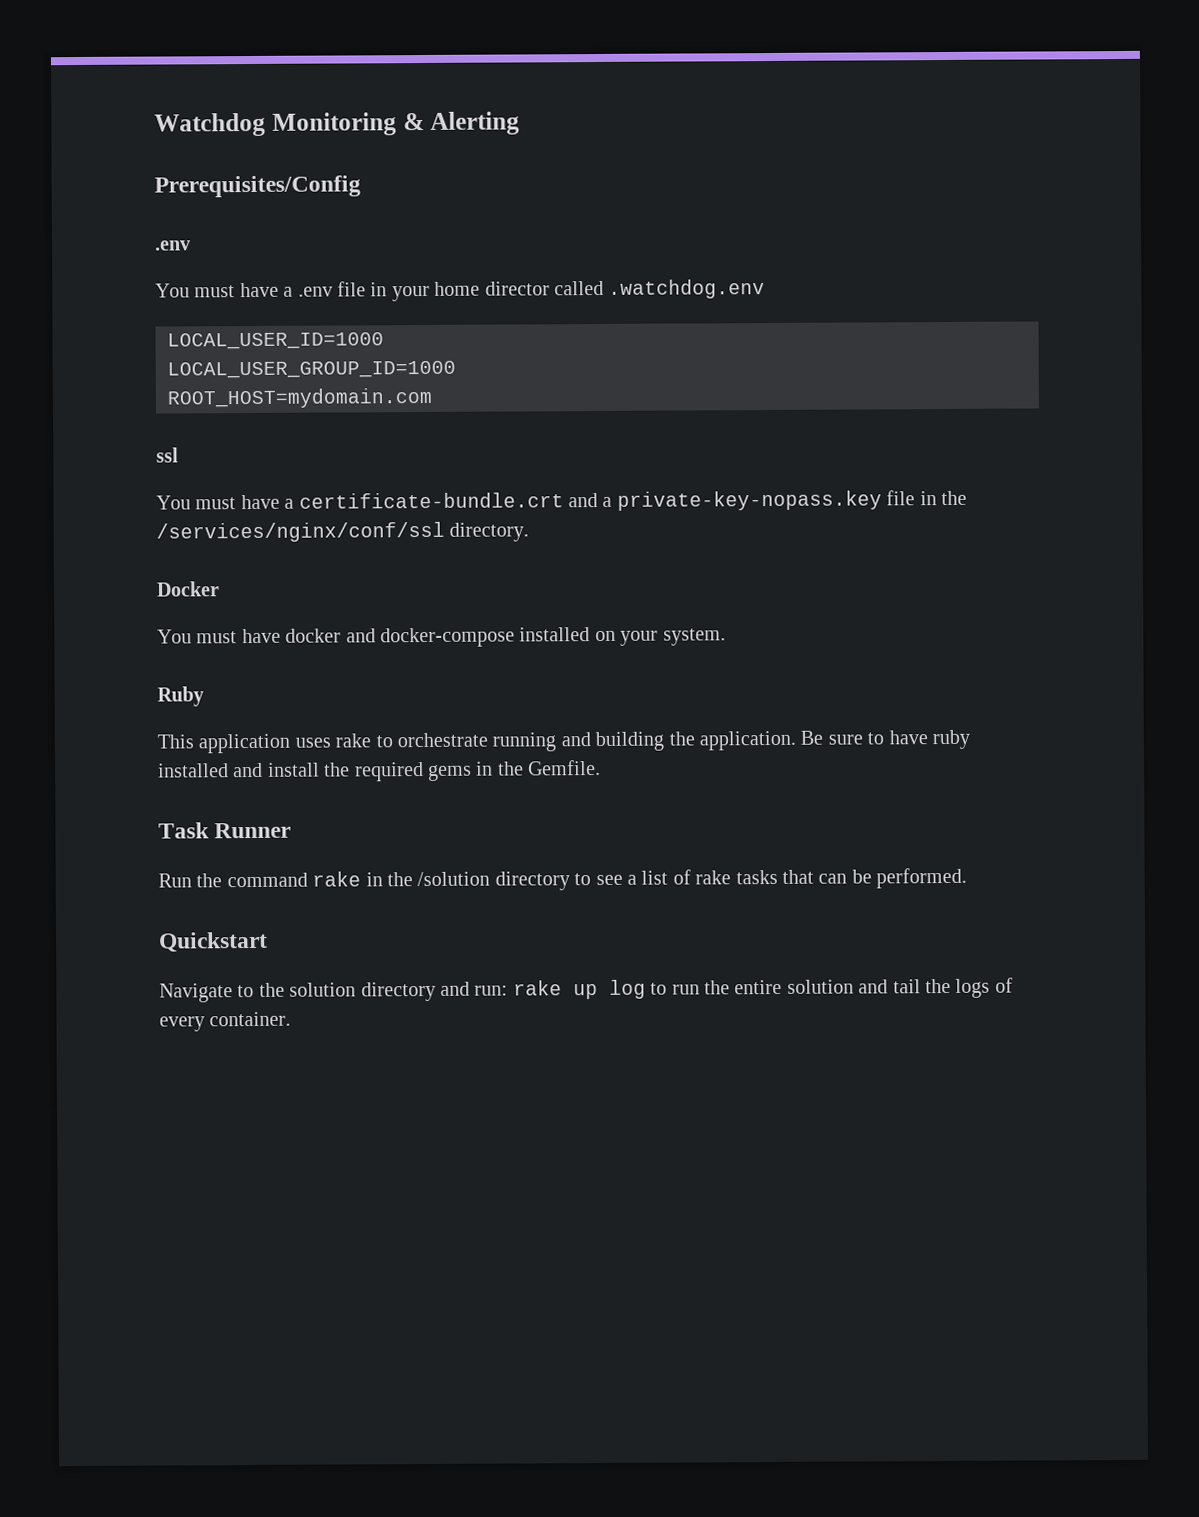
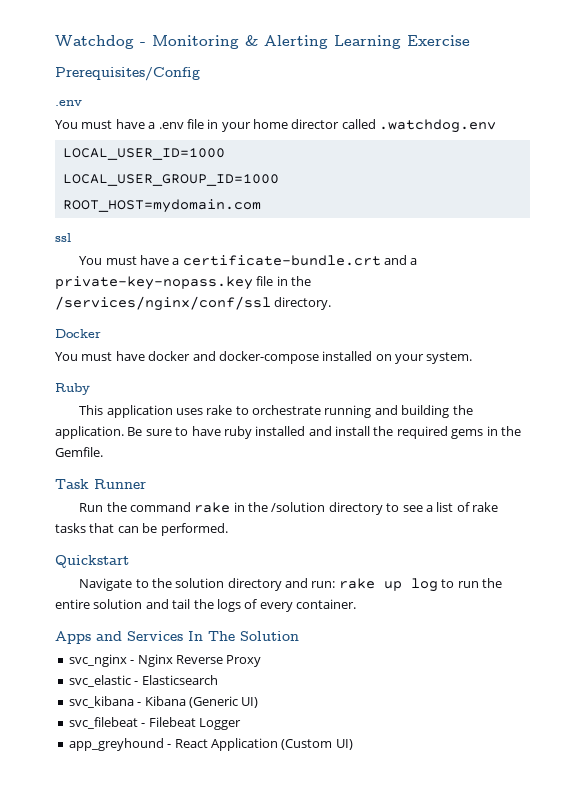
(266, 124) none -> [140,42,146,46] -
(521, 123) none -> [334,35,470,49] Learning Exercise
(292, 1019) none -> [55,631,299,644] [68,654,262,667] [68,675,218,687] [68,696,259,708] [68,717,241,730] [68,738,353,751] // Apps and Services In The Solution // svc_nginx - Nginx Reverse Proxy // svc_elastic - Elasticsearch // svc_kibana - Kibana (Generic UI) // svc_filebeat - Filebeat Logger // app_greyhound - React Application (Custom UI)

